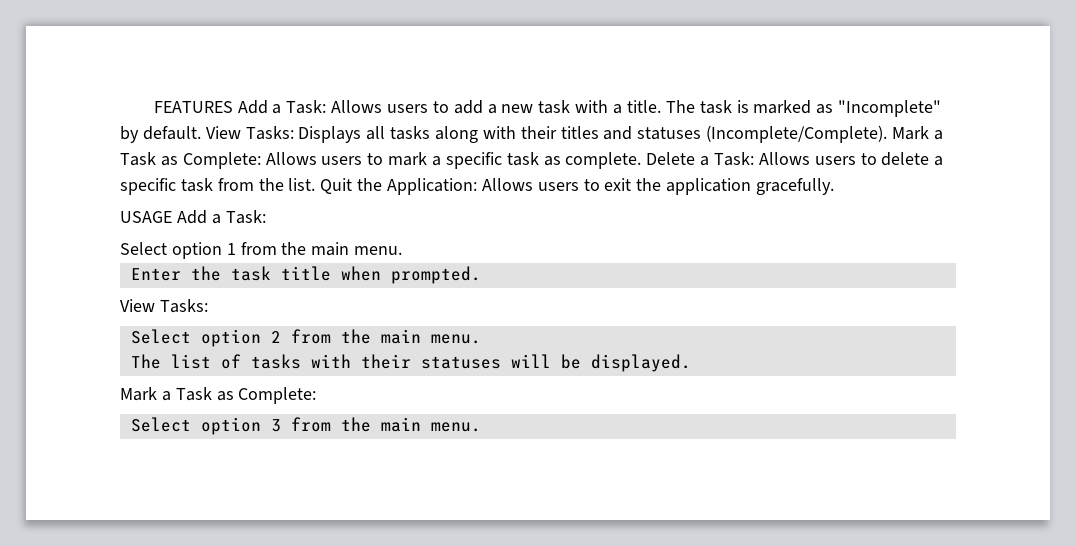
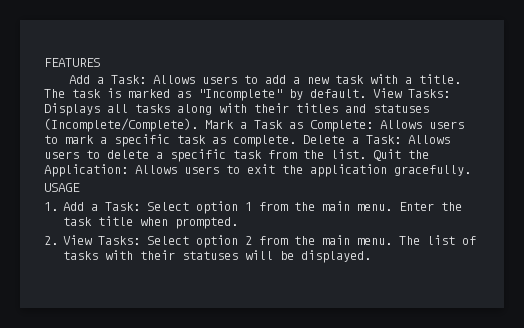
(233, 107) none -> (100, 62) //
[176,210,266,224] Add a Task: // -> [44,202,141,211] // 1. Add a Task:
(403, 250) // -> (393, 207) none
[120,299,208,313] View Tasks: // -> [44,235,141,245] 2. View Tasks:
(481, 339) // -> (393, 241) none
[120,387,317,404] [130,417,481,435] // Mark a Task as Complete: // Select option 3 from the main menu. -> (372, 256) none

